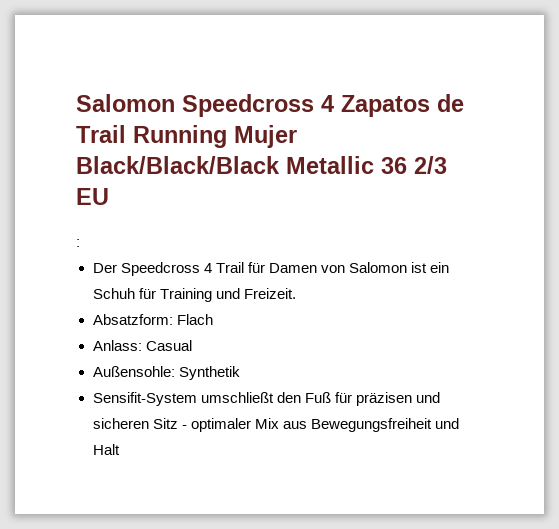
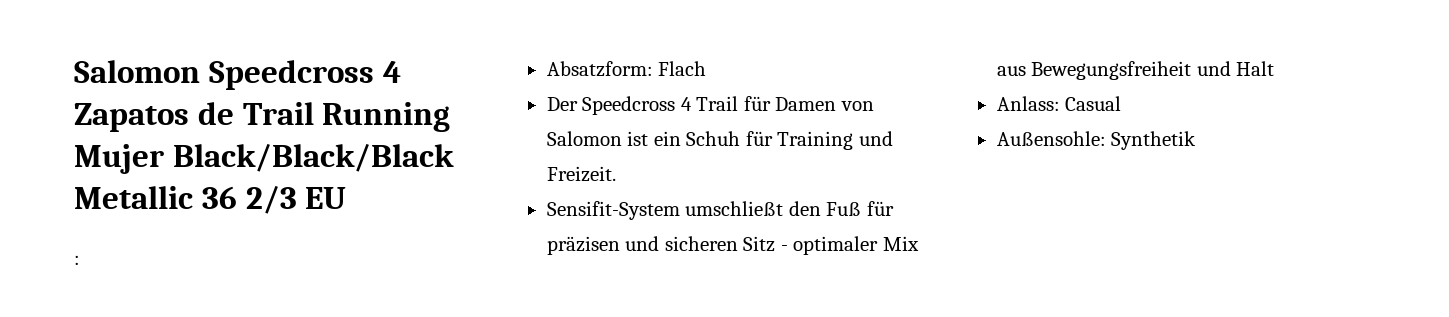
(80, 243) none -> [546,61,707,77] // Absatzform: Flach
[92,314,213,325] [92,340,192,351] [92,366,240,380] // Absatzform: Flach // Anlass: Casual // Außensohle: Synthetik -> (616, 174) none
(120, 449) none -> [996,96,1122,111] [996,131,1197,150] // Anlass: Casual // Außensohle: Synthetik

